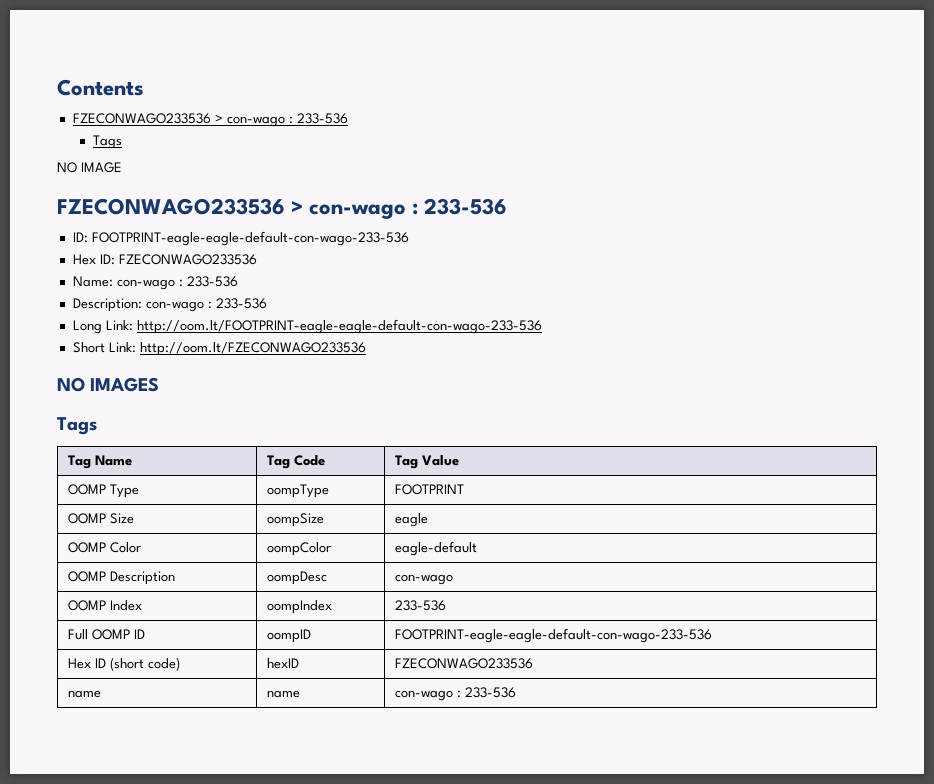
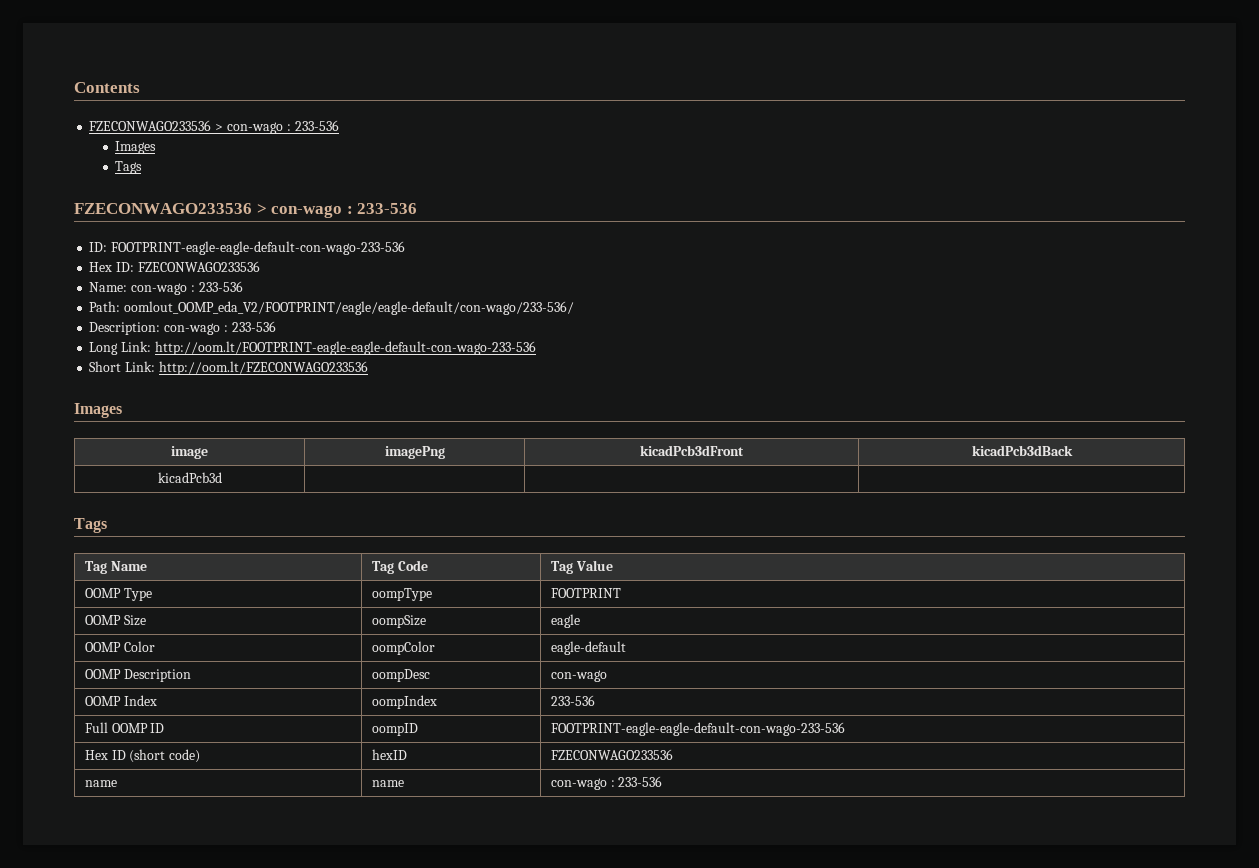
[92,135,122,149] [57,162,122,173] // Tags // NO IMAGE -> [115,141,157,154] [115,161,143,174] // Images // Tags
(238, 281) none -> [89,301,575,315] // Path: oomlout_OOMP_eda_V2/FOOTPRINT/eagle/eagle-default/con-wago/233-536/
[57,377,160,392] NO IMAGES -> [74,403,122,418] [171,446,208,459] [384,446,445,459] [640,445,744,456] [971,445,1073,456] [157,472,222,483] Images // image | imagePng | kicadPcb3dFront | kicadPcb3dBack // kicadPcb3d | | |

